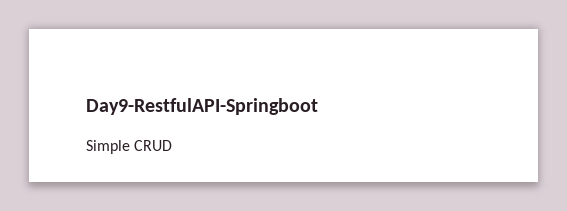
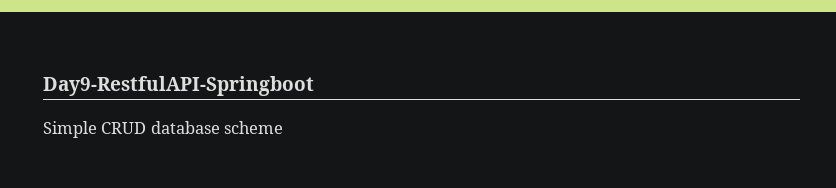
(173, 145) none -> [150,121,284,134] database scheme

